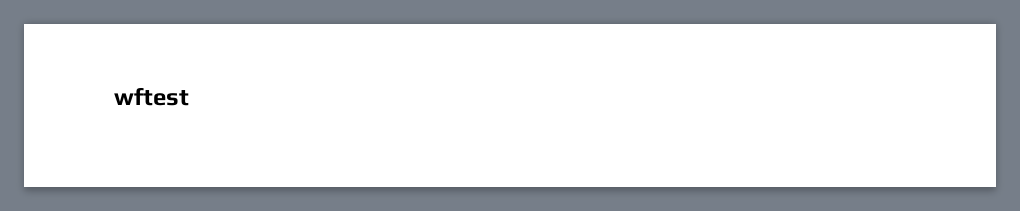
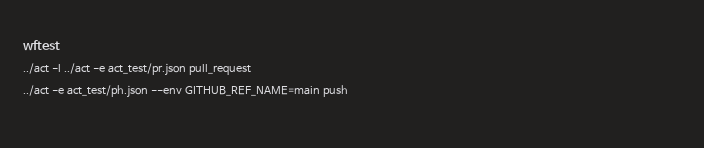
(189, 96) none -> [23,63,251,76] [23,85,348,98] // ../act -l ../act -e act_test/pr.json pull_request // ../act -e act_test/ph.json --env GITHUB_REF_NAME=main push

